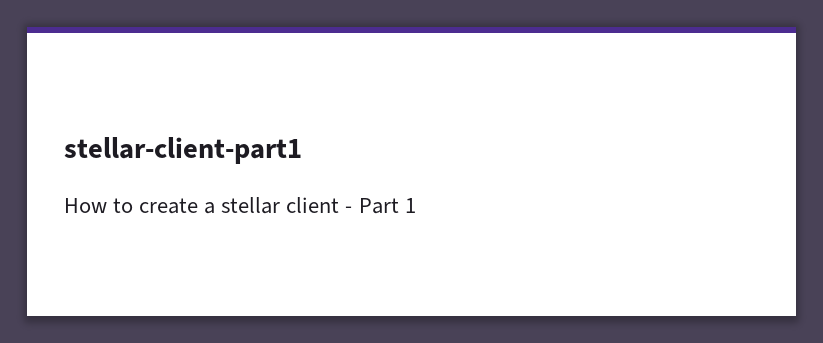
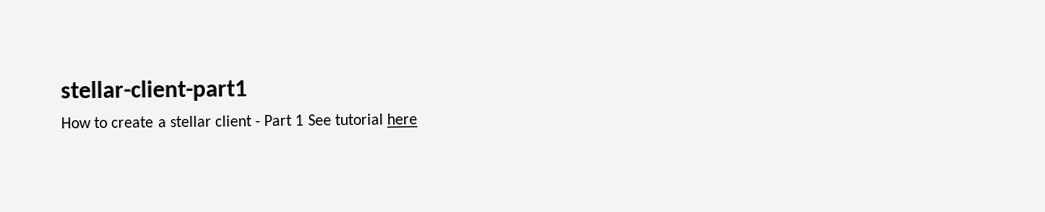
(416, 205) none -> [307,113,419,126] See tutorial here

